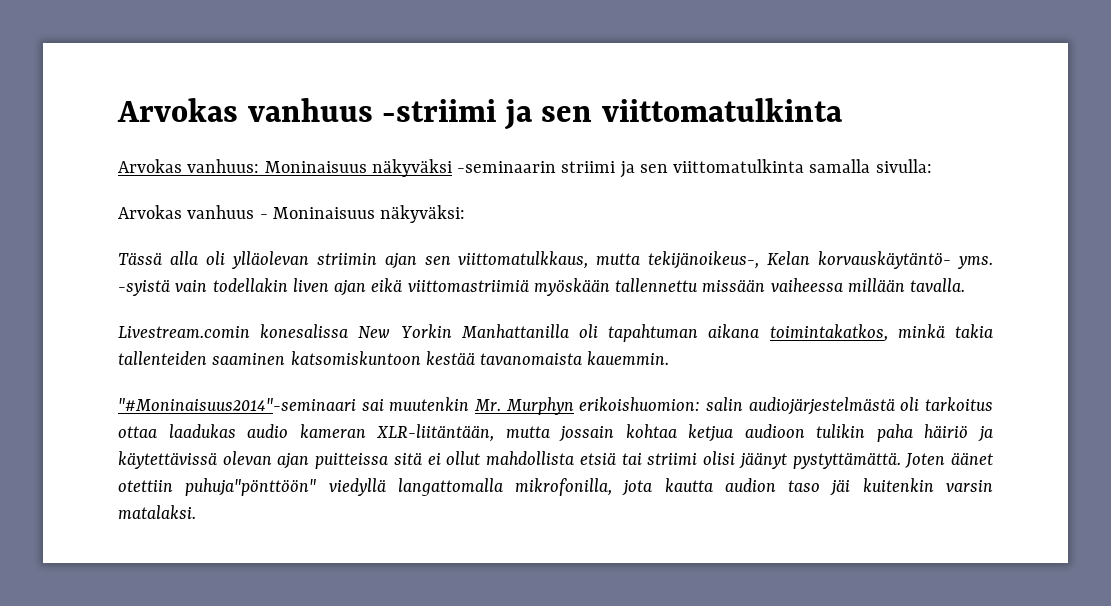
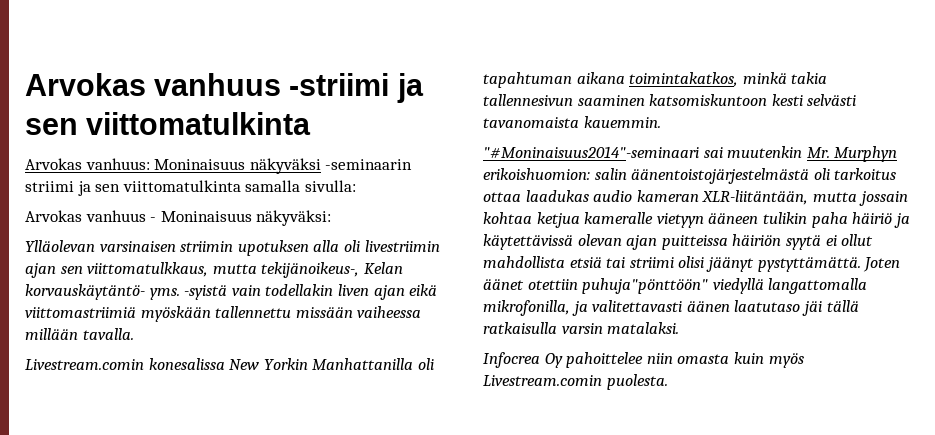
[118,251,377,269] Tässä alla oli ylläolevan striimin -> [25,240,440,256] Ylläolevan varsinaisen striimin upotuksen alla oli livestriimin
[118,351,207,365] tallenteiden -> [483,94,573,106] tallennesivun
[425,351,475,365] kestää -> [771,94,857,106] kesti selvästi
[748,397,895,415] audiojärjestelmästä -> [631,168,810,184] äänentoistojärjestelmästä
[744,424,805,438] audioon -> [584,212,759,228] kameralle vietyyn ääneen
[393,452,422,465] sitä -> [732,234,821,250] häiriön syytä
[622,478,993,496] [118,505,196,519] jota kautta audion taso jäi kuitenkin varsin matalaksi. -> [571,300,859,316] [483,322,680,334] [483,352,804,368] [483,374,668,390] ja valitettavasti äänen laatutaso jäi tällä ratkaisulla varsin matalaksi. // Infocrea Oy pahoittelee niin omasta kuin myös Livestream.comin puolesta.

